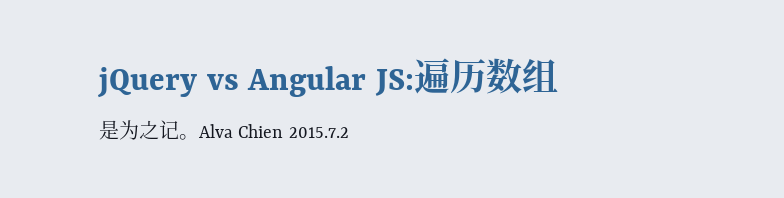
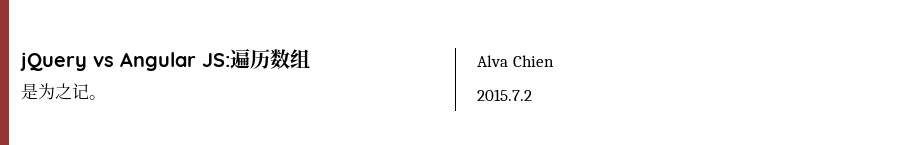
(199, 137) none -> (106, 97) //
(284, 131) none -> (554, 61) //

